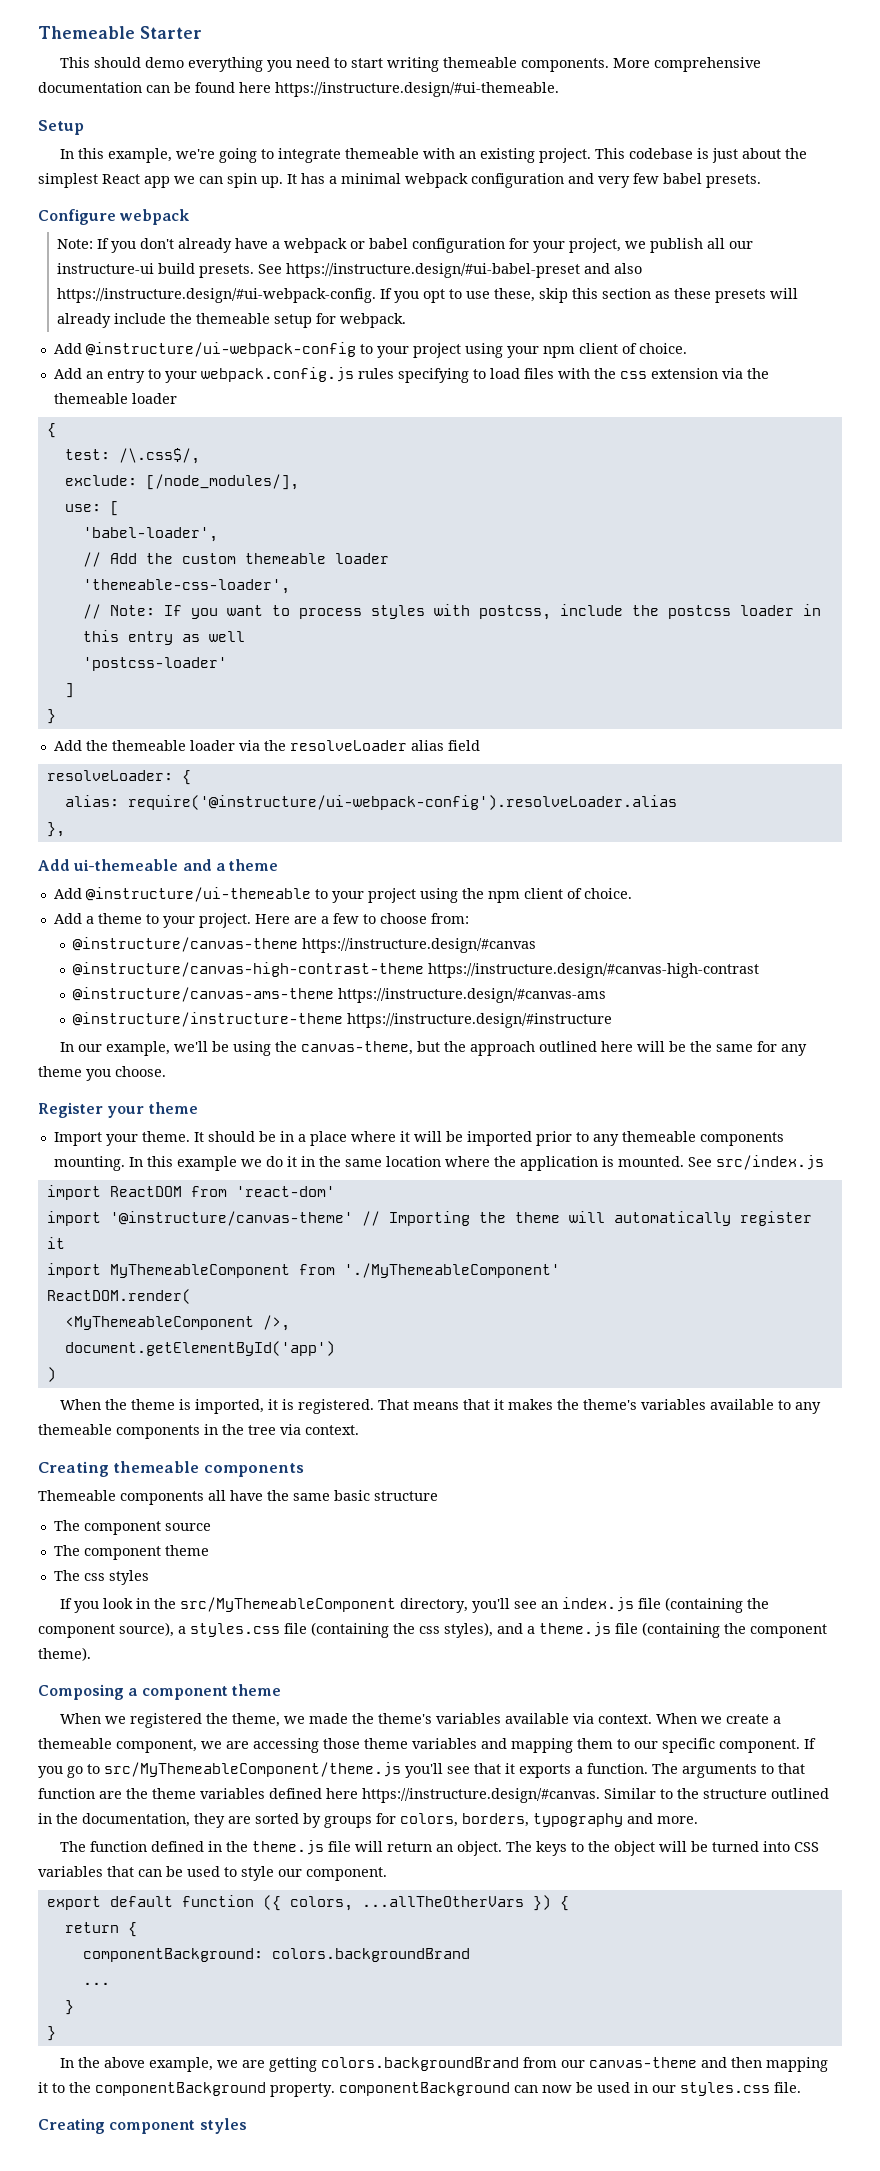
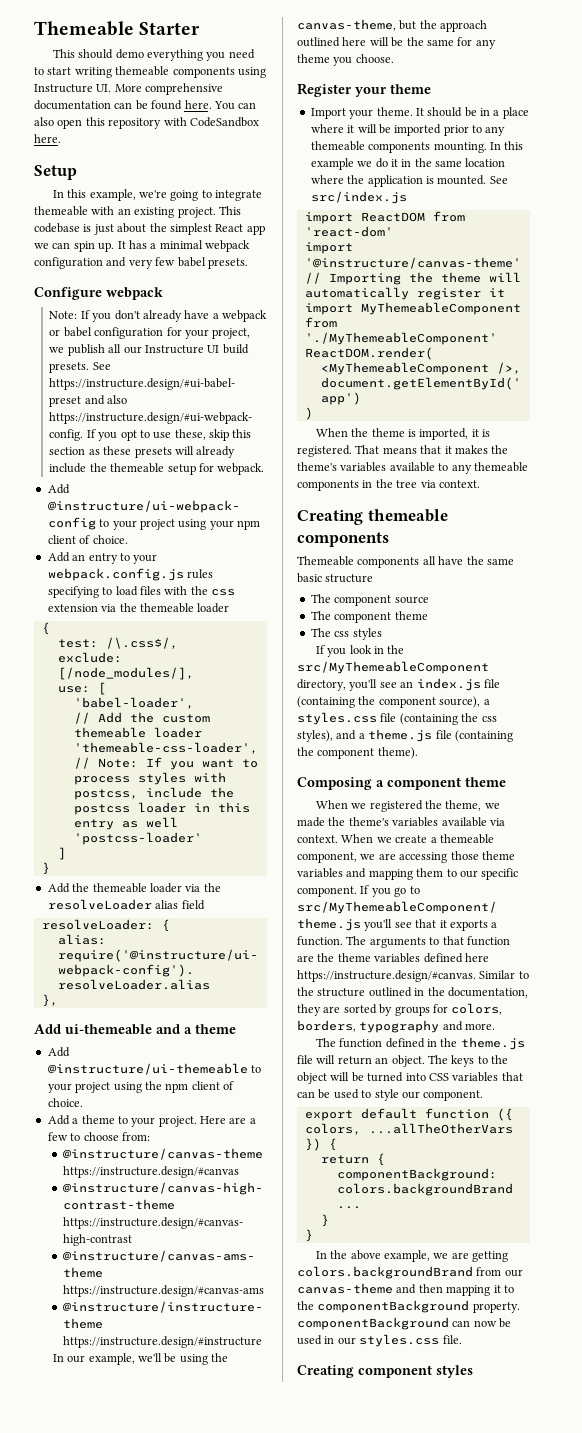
[521,58,610,72] components. -> [172,67,266,78] [34,84,112,93] components using Instructure UI.
[239,82,559,97] here https://instructure.design/#ui-themeable. -> [184,100,257,110] [34,117,259,129] [34,134,61,143] here. You can also open this repository with CodeSandbox here.
[57,263,155,274] instructure-ui -> [144,345,220,354] Instructure UI

